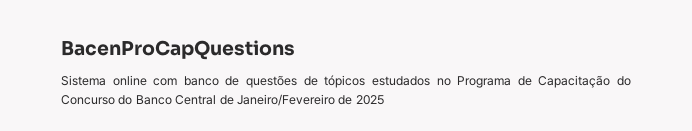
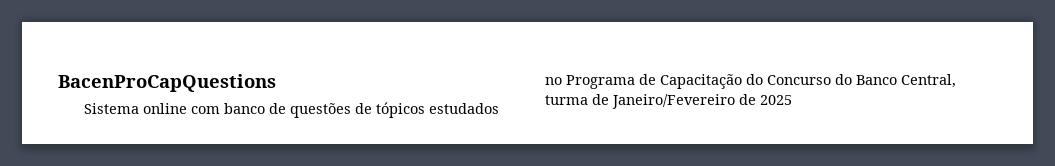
[175,95,217,105] Central -> [901,74,956,88] [545,95,588,105] Central, turma

